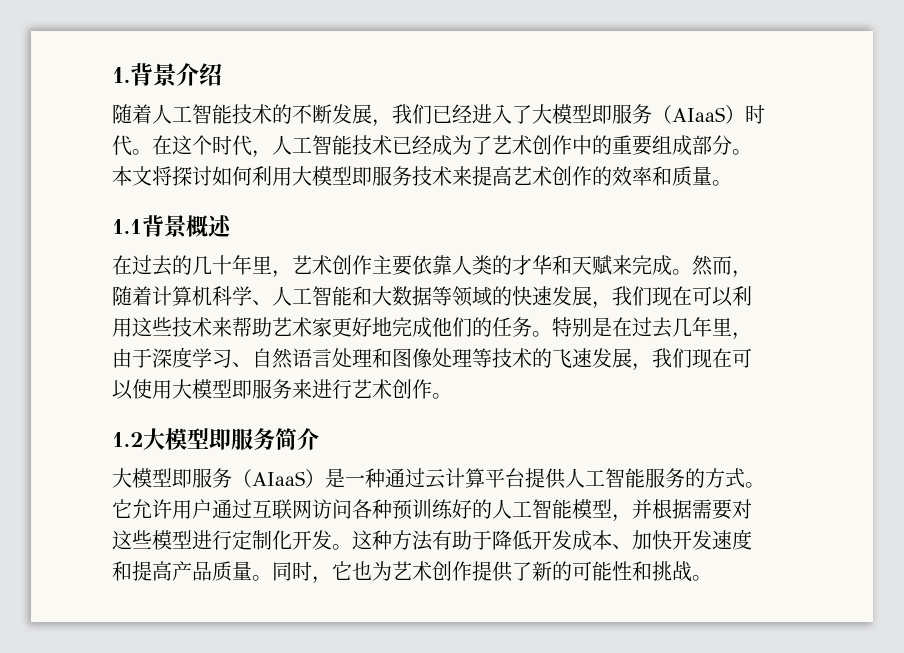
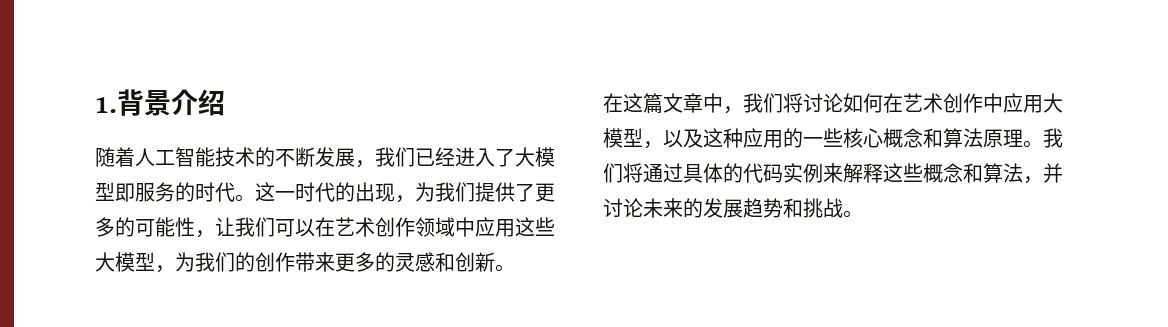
[652,104,765,124] [112,135,752,158] [112,166,732,186] [112,215,232,238] [112,255,752,278] [112,286,752,309] [112,317,752,340] [112,347,752,371] [112,379,452,400] [112,428,319,450] [112,468,765,489] [112,499,752,522] [112,529,752,551] [112,561,632,584] （AIaaS）时代。在这个时代，人工智能技术已经成为了艺术创作中的重要组成部分。本文将探讨如何利用大模型即服务技术来提高艺术创作的效率和质量。 // 1.1背景概述 // 在过去的几十年里，艺术创作主要依靠人类的才华和天赋来完成。然而，随着计算机科学、人工智能和大数据等领域的快速发展，我们现在可以利用这些技术来帮助艺术家更好地完成他们的任务。特别是在过去几年里，由于深度学习、自然语言处理和图像处理等技术的飞速发展，我们现在可以使用大模型即服务来进行艺术创作。 // 1.2大模型即服务简介 // 大模型即服务（AIaaS）是一种通过云计算平台提供人工智能服务的方式。它允许用户通过互联网访问各种预训练好的人工智能模型，并根据需要对这些模型进行定制化开发。这种方法有助于降低开发成本、加快开发速度和提高产品质量。同时，它也为艺术创作提供了新的可能性 -> [175,182,555,203] [95,217,555,238] [95,252,515,273] [603,93,1063,114] [603,128,1063,149] [603,163,1063,184] [603,198,783,218] 的时代。这一时代的出现，为我们提供了更多的可能性，让我们可以在艺术创作领域中应用这些大模型，为我们的创作带来更多的灵感和创新。 // 在这篇文章中，我们将讨论如何在艺术创作中应用大模型，以及这种应用的一些核心概念和算法原理。我们将通过具体的代码实例来解释这些概念和算法，并讨论未来的发展趋势

